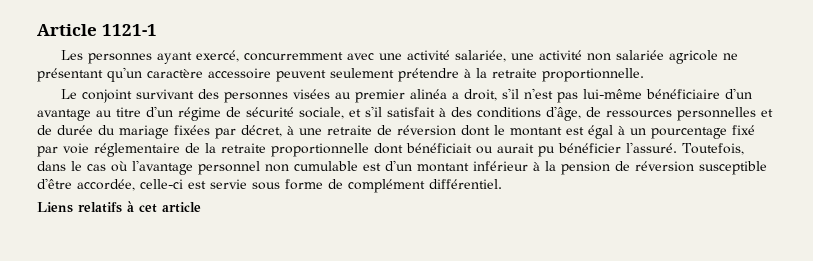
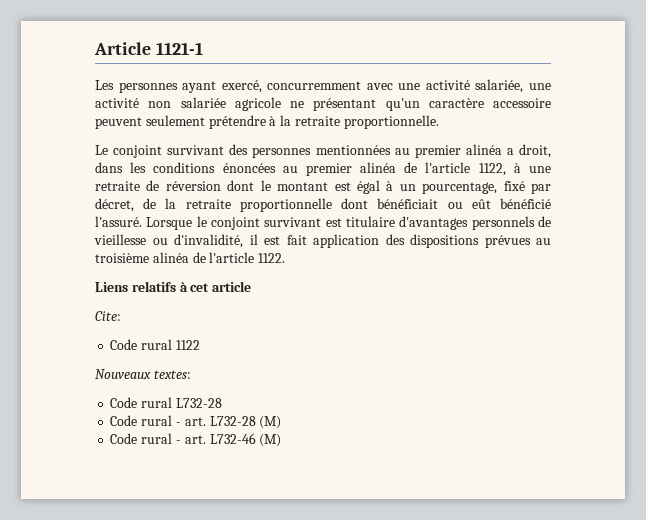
[293,89,331,99] visées -> [315,145,391,155] mentionnées
[502,88,753,103] [37,106,773,121] [37,125,282,139] s'il n'est pas lui-même bénéficiaire d'un avantage au titre d'un régime de sécurité sociale, et s'il satisfait à des conditions d'âge, de ressources personnelles et de durée du mariage fixées par décret, -> [95,162,506,176] dans les conditions énoncées au premier alinéa de l'article 1122,
[651,127,727,139] pourcentage -> [422,182,498,194] pourcentage,
[63,143,180,157] voie réglementaire -> [95,198,134,212] décret,
[497,142,744,157] [37,160,767,175] [37,178,502,193] aurait pu bénéficier l'assuré. Toutefois, dans le cas où l'avantage personnel non cumulable est d'un montant inférieur à la pension de réversion susceptible d'être accordée, celle-ci est servie sous forme de complément différentiel. -> [471,198,551,209] [95,216,551,230] [94,234,551,248] [95,252,286,263] eût bénéficié l'assuré. Lorsque le conjoint survivant est titulaire d'avantages personnels de vieillesse ou d'invalidité, il est fait application des dispositions prévues au troisième alinéa de l'article 1122.
(201, 207) none -> [95,311,121,321] [110,339,200,350] [95,369,191,379] [110,397,222,408] [110,415,282,429] [110,433,282,447] // Cite: // Code rural 1122 // Nouveaux textes: // Code rural L732-28 // Code rural - art. L732-28 (M) // Code rural - art. L732-46 (M)

